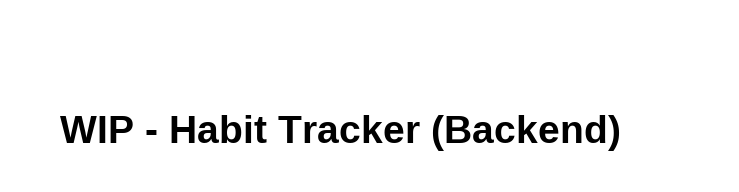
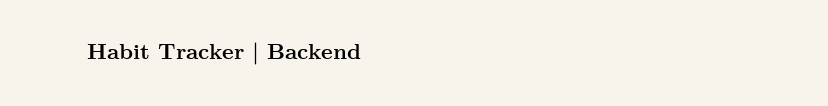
[60,115,621,151] WIP - Habit Tracker (Backend) -> [87,42,361,65] Habit Tracker | Backend

